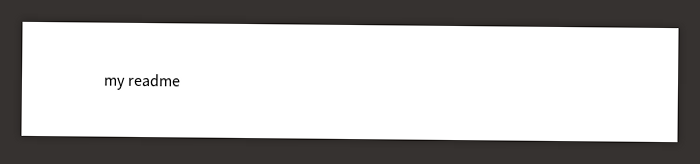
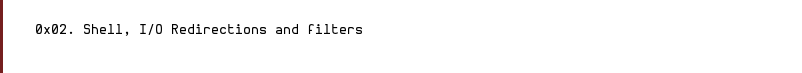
[103,73,182,90] my readme -> [35,24,363,36] 0x02. Shell, I/O Redirections and filters

